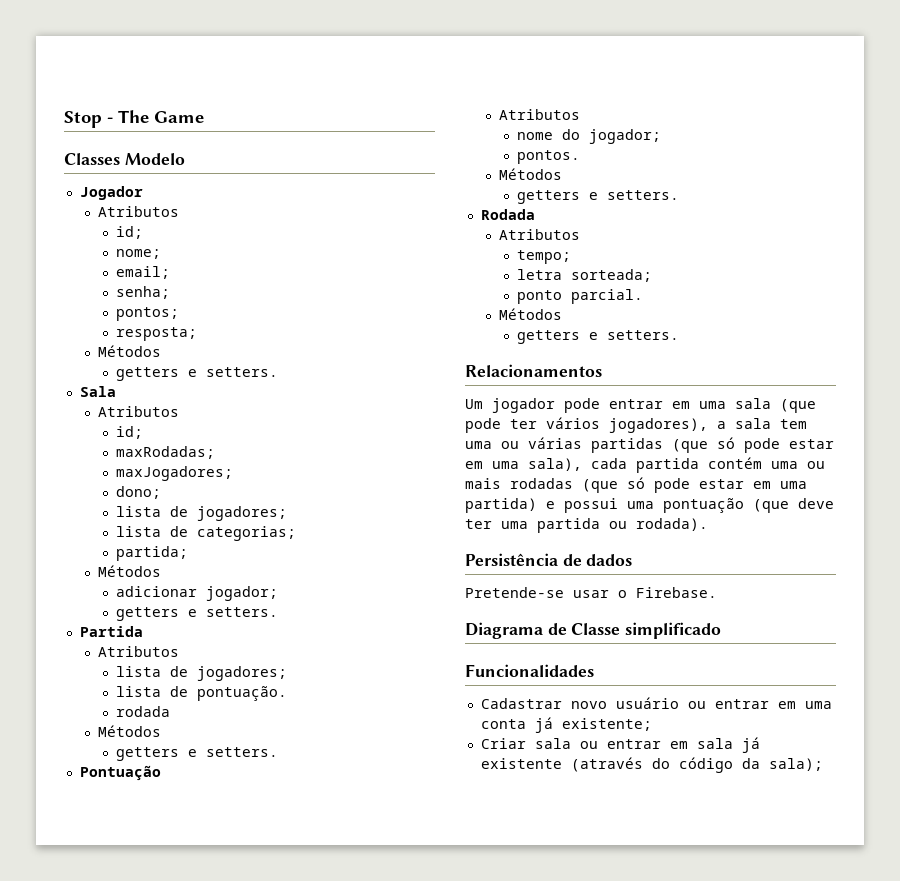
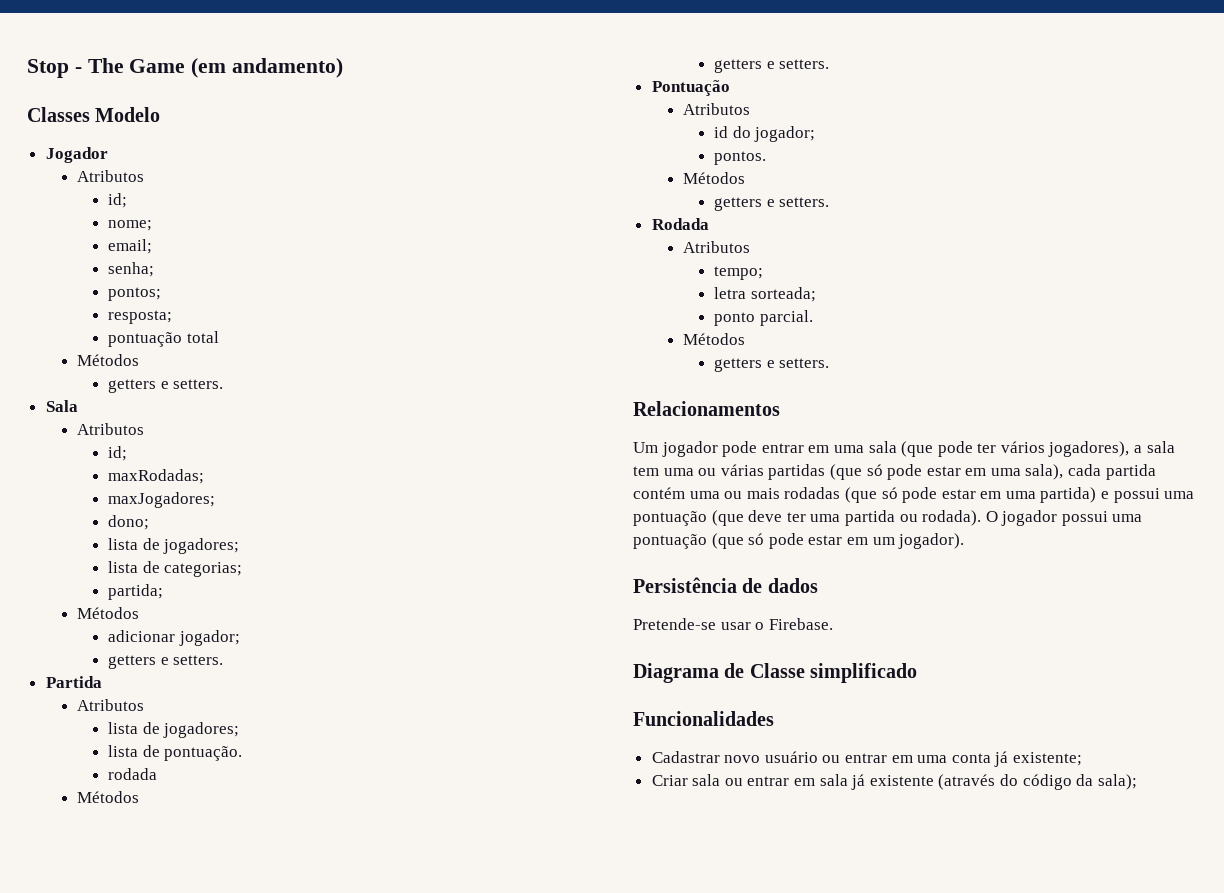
(204, 117) none -> [191,58,344,78] (em andamento)
(197, 334) none -> [107,331,219,347] // pontuação total
[516,132,553,140] nome -> [713,126,728,138] id
(708, 524) none -> [985,510,1143,526] [633,533,965,549] O jogador possui uma pontuação (que só pode estar em um jogador).

